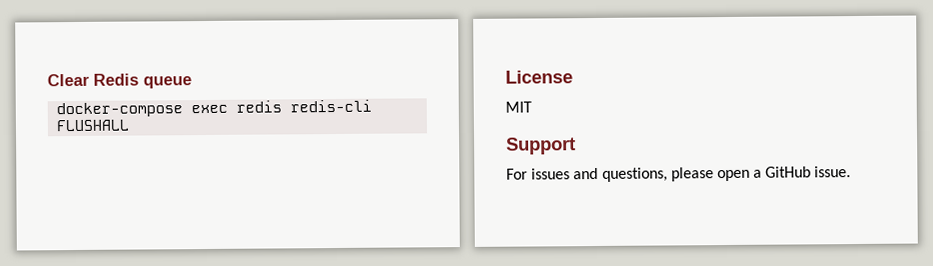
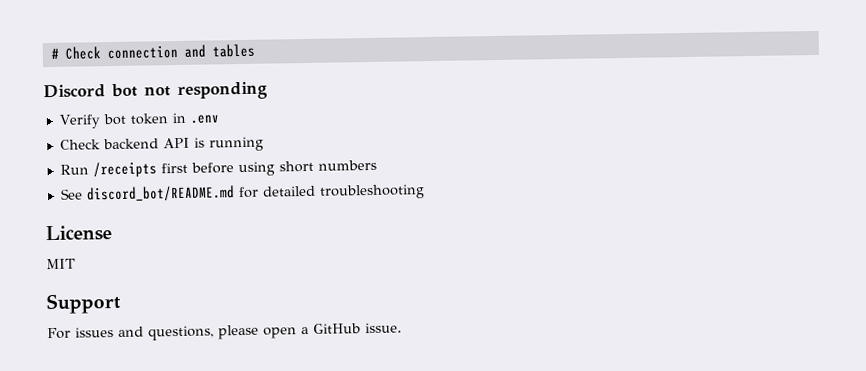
[47,73,192,89] [56,99,373,118] [56,119,130,132] Clear Redis queue // docker-compose exec redis redis-cli FLUSHALL -> [50,43,255,60] [43,81,268,101] [58,112,219,129] [59,136,264,152] [59,159,377,178] [60,184,425,203] # Check connection and tables // Discord bot not responding // Verify bot token in .env // Check backend API is running // Run /receipts first before using short numbers // See discord_bot/README.md for detailed troubleshooting

